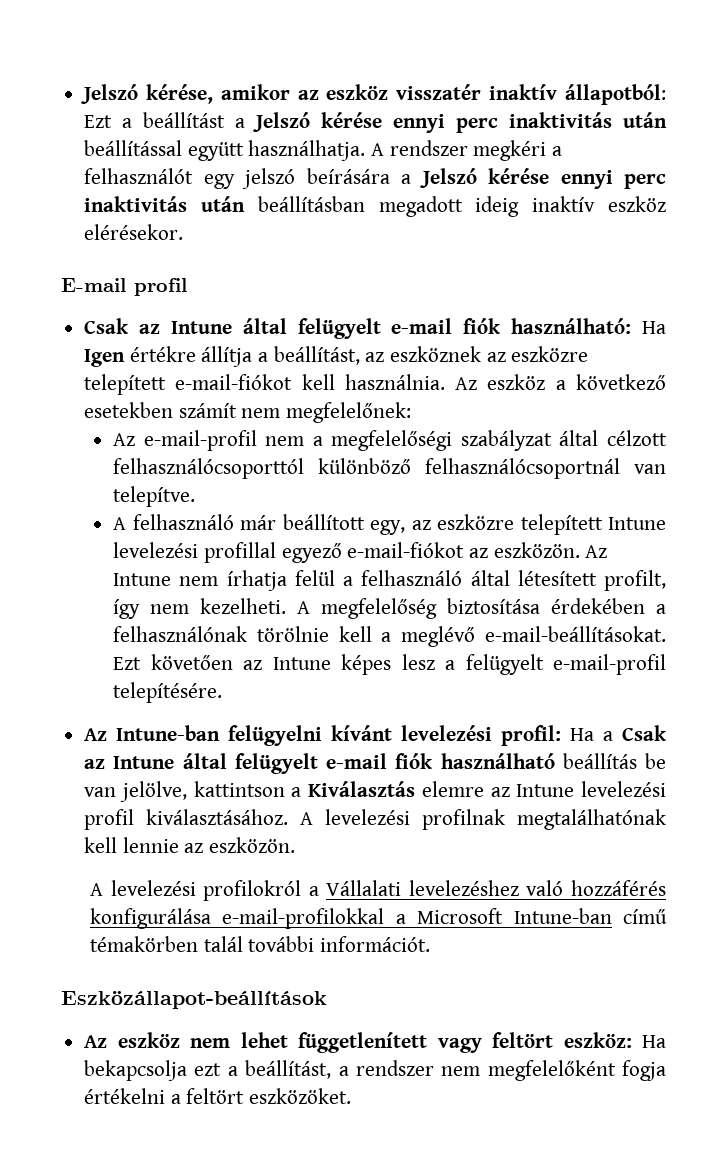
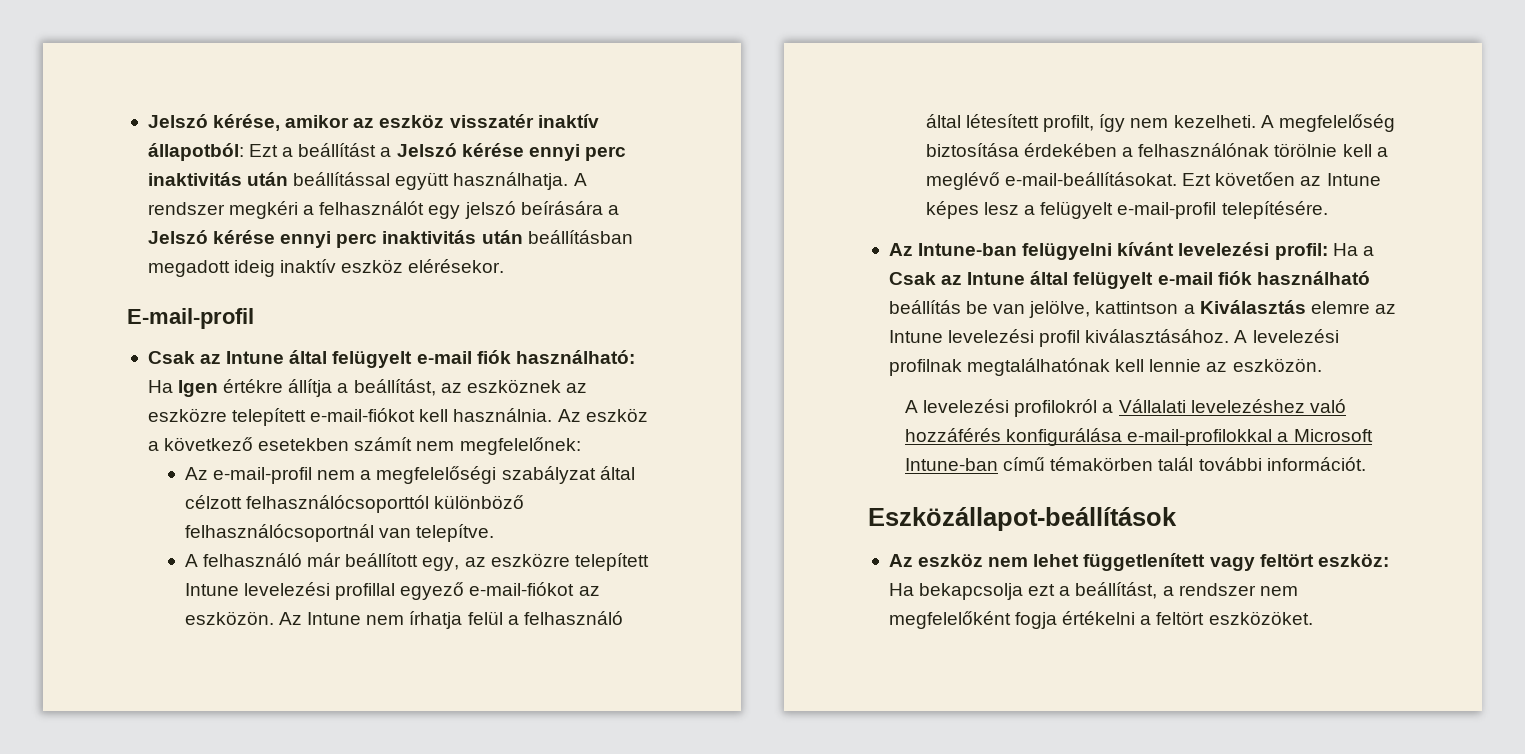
[61,278,187,296] E-mail profil -> [127,308,254,329] E-mail-profil

